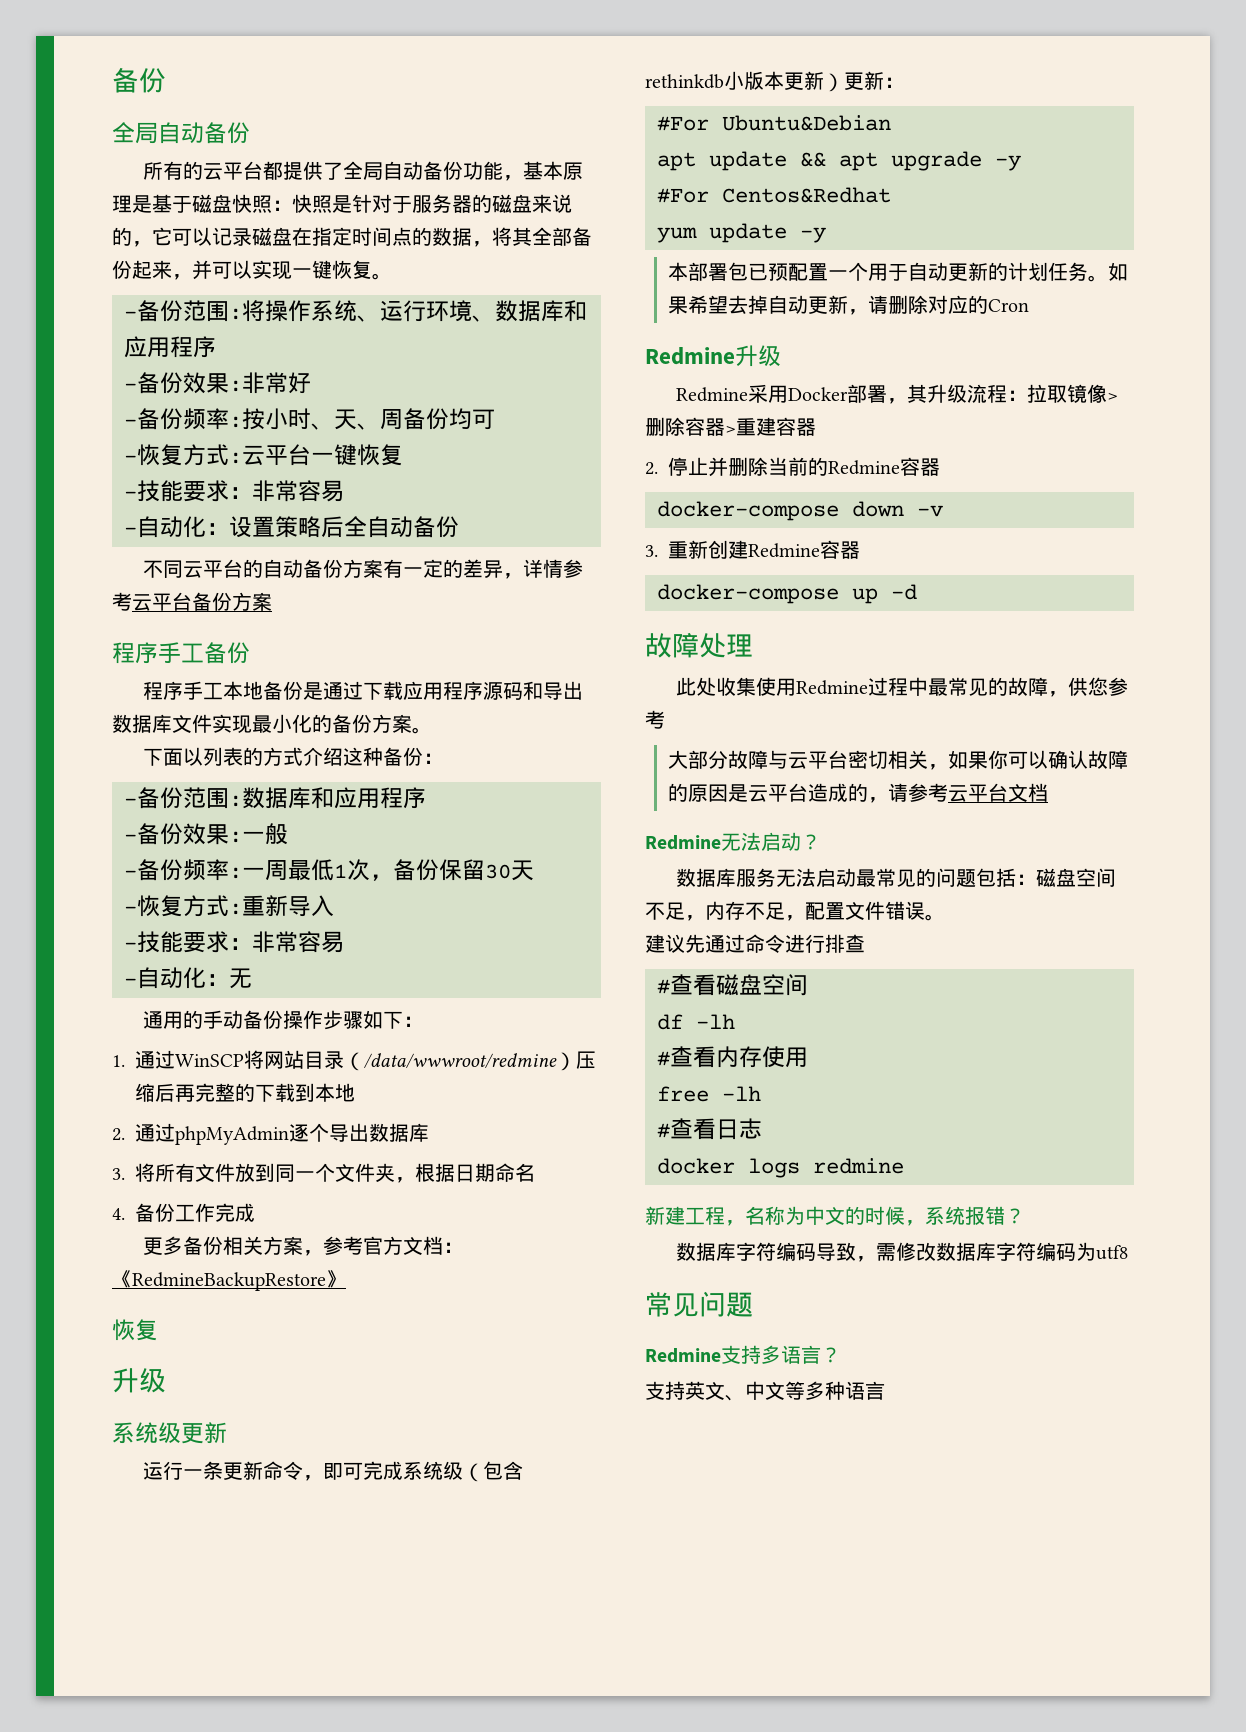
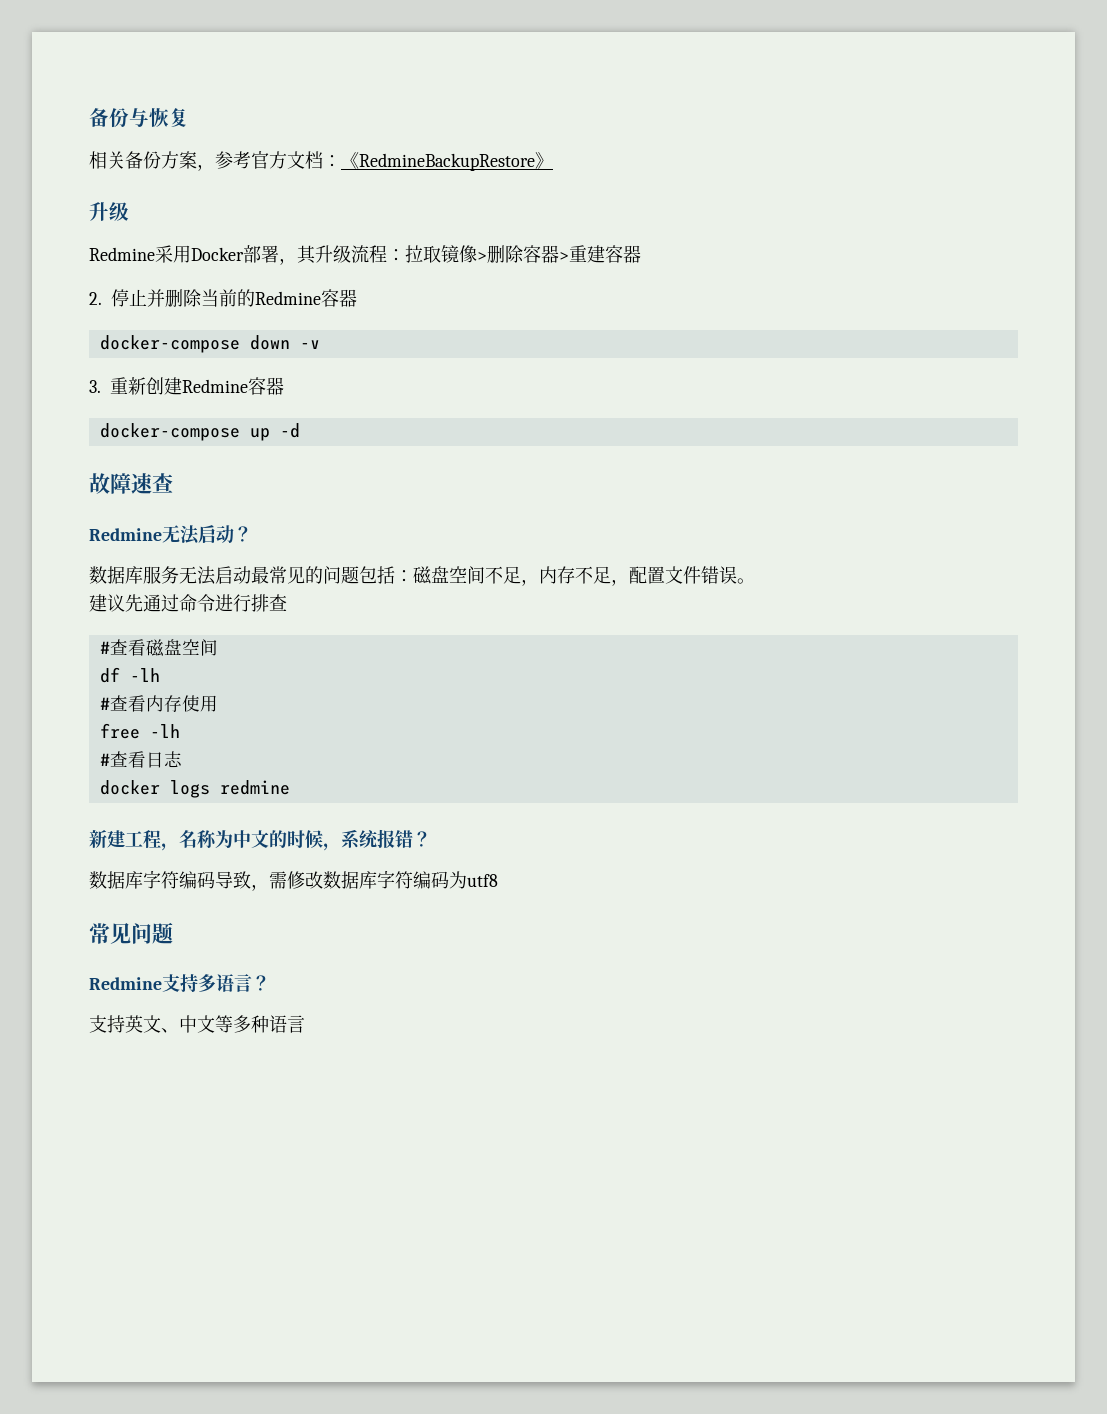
[112,67,166,93] [112,122,250,144] [142,161,583,181] [112,194,572,213] [112,227,592,247] [112,260,392,280] [124,300,587,322] [124,336,216,358] [124,372,311,394] [124,408,495,430] [124,444,403,466] [124,480,344,502] [124,516,459,538] [142,559,583,579] [112,592,272,611] [112,642,250,664] [142,681,583,700] [112,714,432,734] [142,747,443,766] [124,787,426,809] [124,823,288,845] [124,859,534,881] [124,895,334,917] [124,931,344,953] [124,967,252,989] [142,1010,423,1030] [112,1050,596,1071] [135,1083,355,1102] [112,1123,429,1145] [112,1163,535,1183] [112,1203,255,1222] [142,1236,263,1255] 备份 // 全局自动备份 // 所有的云平台都提供了全局自动备份功能，基本原理是基于磁盘快照：快照是针对于服务器的磁盘来说的，它可以记录磁盘在指定时间点的数据，将其全部备份起来，并可以实现一键恢复。 // -备份范围:将操作系统、运行环境、数据库和应用程序 // -备份效果:非常好 // -备份频率:按小时、天、周备份均可 // -恢复方式:云平台一键恢复 // -技能要求：非常容易 // -自动化：设置策略后全自动备份 // 不同云平台的自动备份方案有一定的差异，详情参考云平台备份方案 // 程序手工备份 // 程序手工本地备份是通过下载应用程序源码和导出数据库文件实现最小化的备份方案。 // 下面以列表的方式介绍这种备份： // -备份范围:数据库和应用程序 // -备份效果:一般 // -备份频率:一周最低1次，备份保留30天 // -恢复方式:重新导入 // -技能要求：非常容易 // -自动化：无 // 通用的手动备份操作步骤如下： // 1.通过WinSCP将网站目录（/data/wwwroot/redmine）压缩后再完整的下载到本地 // 2.通过phpMyAdmin逐个导出数据库 // 3.将所有文件放到同一个文件夹，根据日期命名 // 4.备份工作完成 // 更多备份相关 -> [89,108,189,128] [89,151,161,169] 备份与恢复 // 相关备份
[112,1319,158,1341] [112,1368,166,1393] [112,1422,227,1444] [142,1461,523,1482] [645,71,904,92] [657,115,891,131] [657,151,1021,171] [657,187,891,203] [657,223,826,243] [667,262,1128,282] [667,295,1029,315] [645,347,735,365] 恢复 // 升级 // 系统级更新 // 运行一条更新命令，即可完成系统级（包含rethinkdb小版本更新）更新： // #For Ubuntu&Debian // apt update && apt upgrade -y // #For Centos&Redhat // yum update -y // 本部署包已预配置一个用于自动更新的计划任务。如果希望去掉自动更新，请删除对应的Cron // Redmine -> (553, 160) none
[699,633,753,658] [675,677,1128,697] [645,710,665,729] [667,750,1128,770] [667,783,1048,803] 处理 // 此处收集使用Redmine过程中最常见的故障，供您参考 // 大部分故障与云平台密切相关，如果你可以确认故障的原因是云平台造成的，请参考云平台文档 -> [131,473,173,494] 速查

